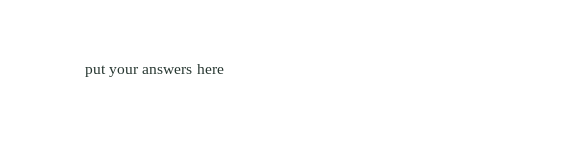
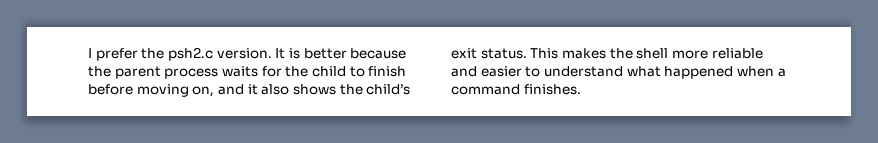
[85,64,224,77] put your answers here -> [88,47,407,61] [88,66,407,79] [88,84,411,97] [451,48,763,59] [451,66,786,79] [451,84,581,95] I prefer the psh2.c version. It is better because the parent process waits for the child to finish before moving on, and it also shows the child’s exit status. This makes the shell more reliable and easier to understand what happened when a command finishes.

